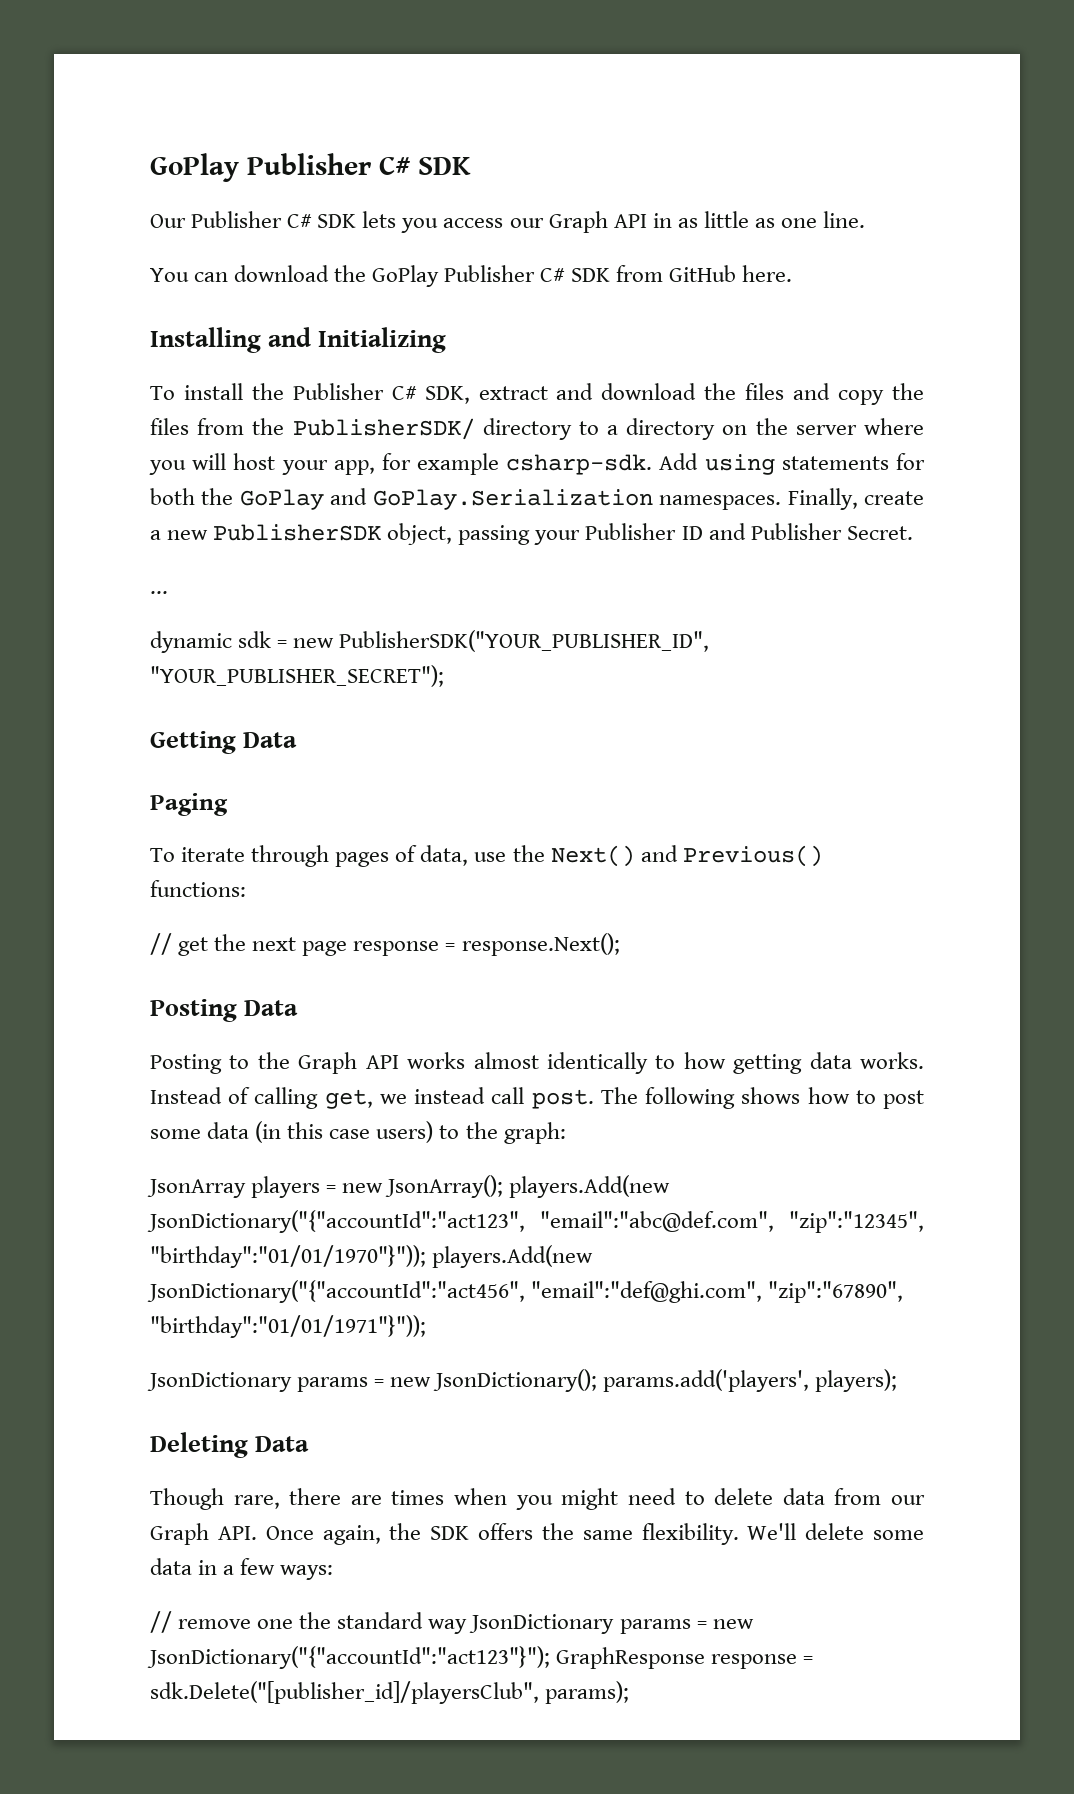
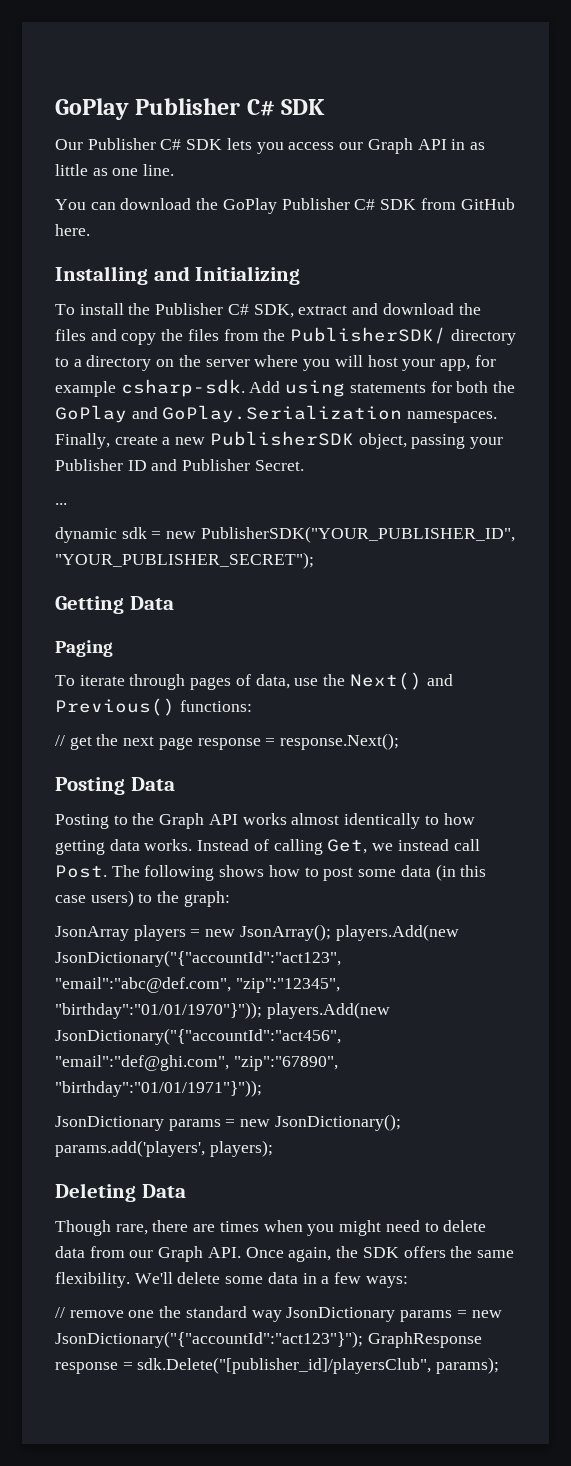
[324,1089,373,1109] get, -> [327,839,368,854] Get,
[531,1089,594,1109] post. -> [55,865,107,878] Post.

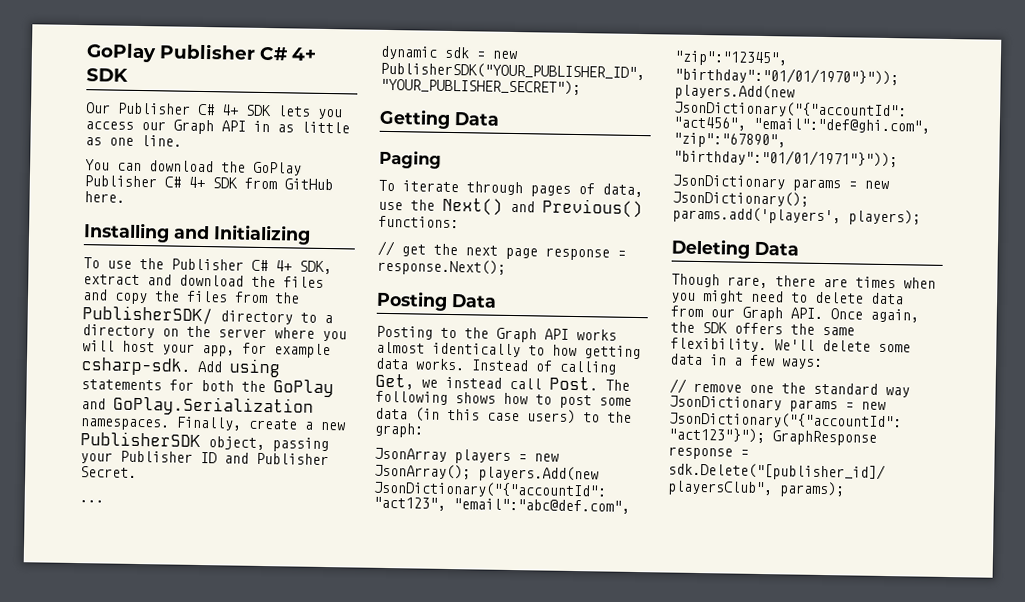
[55,98,275,120] GoPlay Publisher C# -> [86,43,317,63] GoPlay Publisher C# 4+
(182, 144) none -> [221,104,239,116] 4+
(376, 204) none -> [188,176,205,189] 4+
[79,303,124,315] install -> [107,260,132,269] use
(249, 309) none -> [275,260,292,272] 4+

